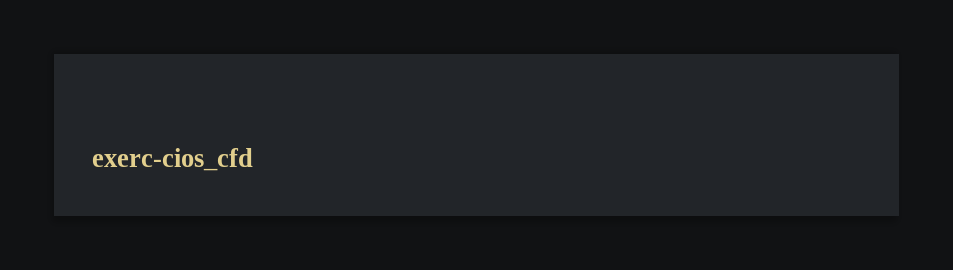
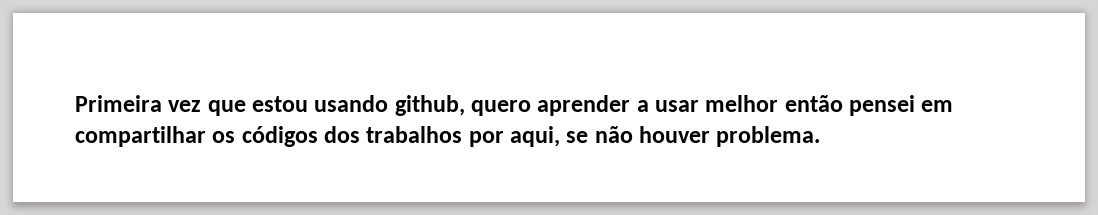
[92,148,253,171] exerc-cios_cfd -> [75,95,954,116] [75,126,821,147] Primeira vez que estou usando github, quero aprender a usar melhor então pensei em compartilhar os códigos dos trabalhos por aqui, se não houver problema.

